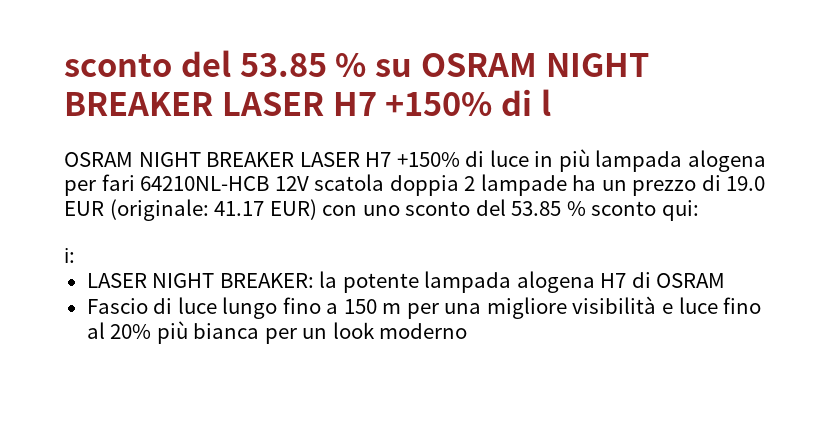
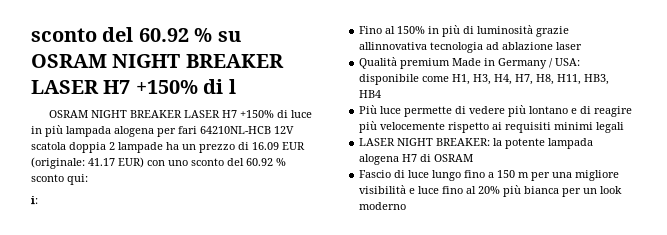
[64,50,327,77] sconto del 53.85 -> [31,27,189,42] sconto del 60.92
[726,176,766,191] 19.0 -> [252,142,279,150] 16.09
[511,201,562,216] 53.85 -> [246,158,273,166] 60.92
(75, 255) none -> [359,25,570,37] [359,42,583,53] [359,57,581,69] [359,74,610,85] [359,90,382,98] [359,105,633,117] [359,121,625,133] // Fino al 150% in più di luminosità grazie allinnovativa tecnologia ad ablazione laser // Qualità premium Made in Germany / USA: disponibile come H1, H3, H4, H7, H8, H11, HB3, HB4 // Più luce permette di vedere più lontano e di reagire più velocemente rispetto ai requisiti minimi legali

